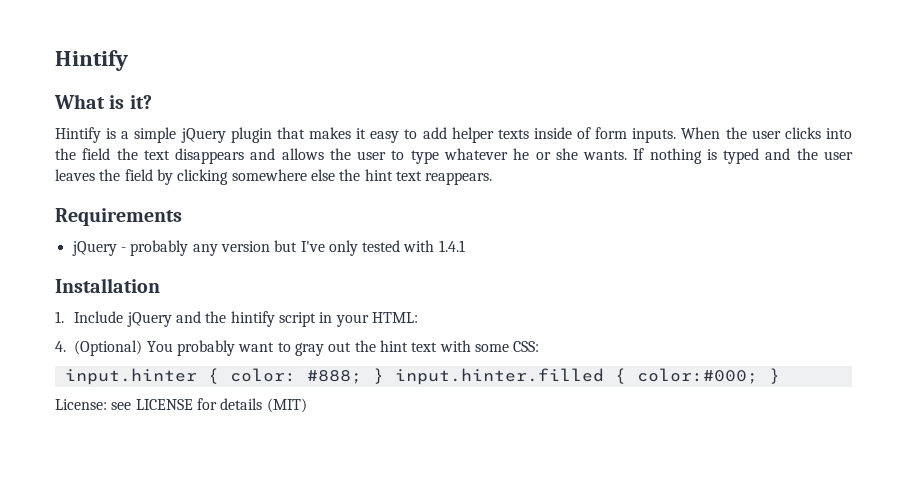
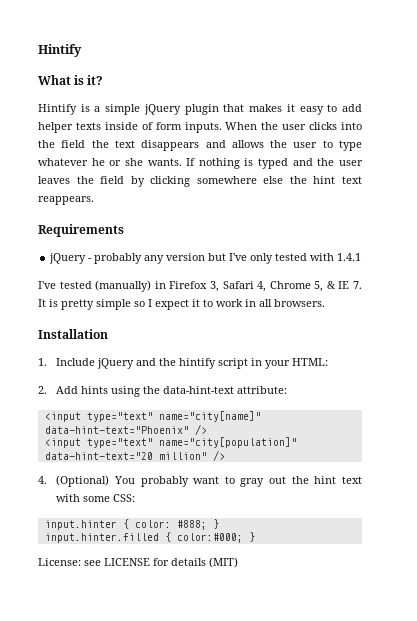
(465, 246) none -> [38,280,362,292] [38,299,325,310] // I've tested (manually) in Firefox 3, Safari 4, Chrome 5, & IE 7. It is pretty simple so I expect it to work in all browsers.
(418, 317) none -> [38,386,288,397] [44,411,261,422] [44,424,207,435] [44,437,297,448] [44,450,225,461] // 2. Add hints using the data-hint-text attribute: // <input type="text" name="city[name]" data-hint-text="Phoenix" /> // <input type="text" name="city[population]" data-hint-text="20 million" />
(384, 376) none -> (219, 524) //

